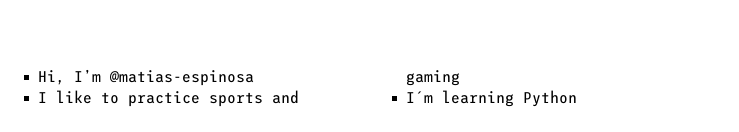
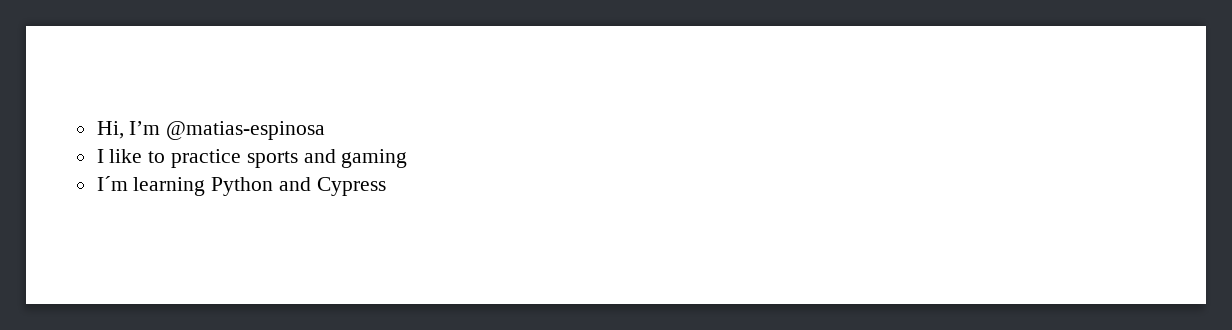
(578, 98) none -> [279,177,386,196] and Cypress

